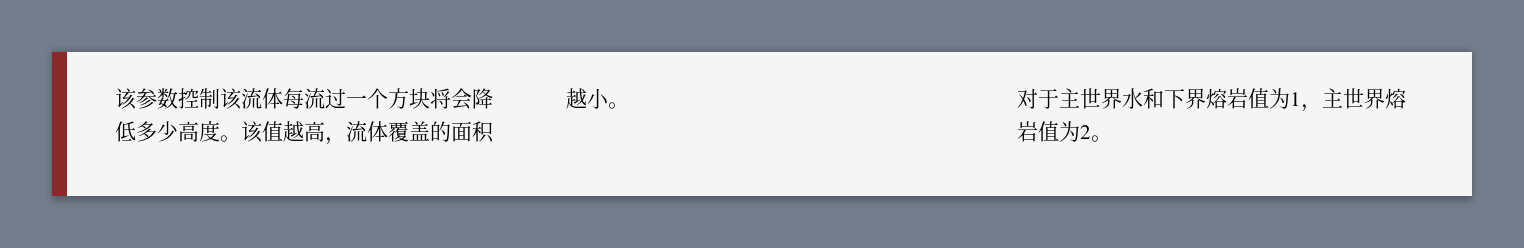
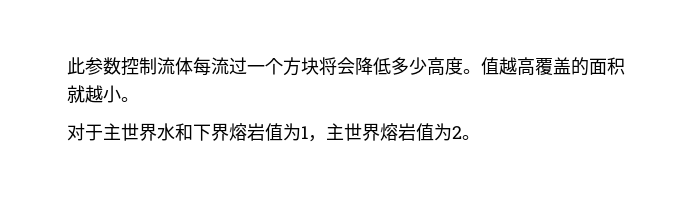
[115,88,137,110] 该 -> [67,57,85,75] 此
[220,88,242,110] 该 -> (157, 66) none
[241,121,388,145] 该值越高，流体 -> [481,57,535,76] 值越高
(494, 132) none -> [67,85,85,103] 就

